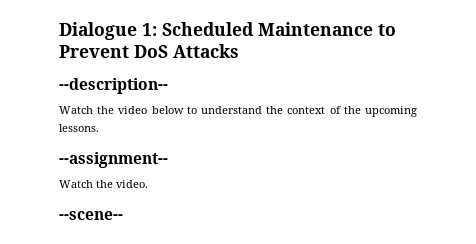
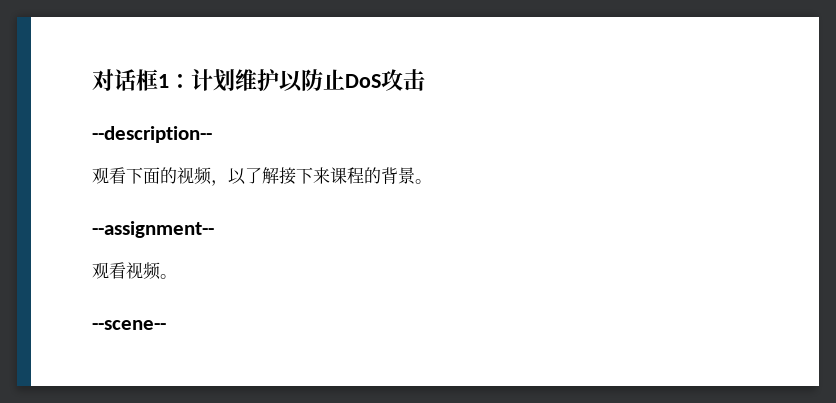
[59,22,396,40] [59,44,239,58] [59,78,168,94] [59,106,417,117] [59,124,99,132] [59,152,168,168] [59,180,148,188] Dialogue 1: Scheduled Maintenance to Prevent DoS Attacks // --description-- // Watch the video below to understand the context of the upcoming lessons. // --assignment-- // Watch the video. -> [92,69,425,92] [92,126,212,143] [92,167,432,186] [92,221,214,238] [92,262,177,280] 对话框1：计划维护以防止DoS攻击 // --description-- // 观看下面的视频，以了解接下来课程的背景。 // --assignment-- // 观看视频。

